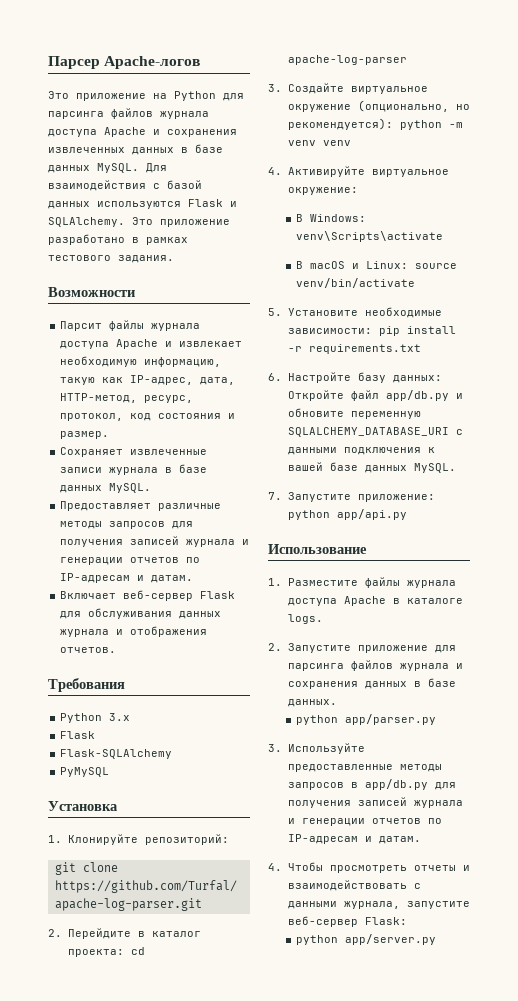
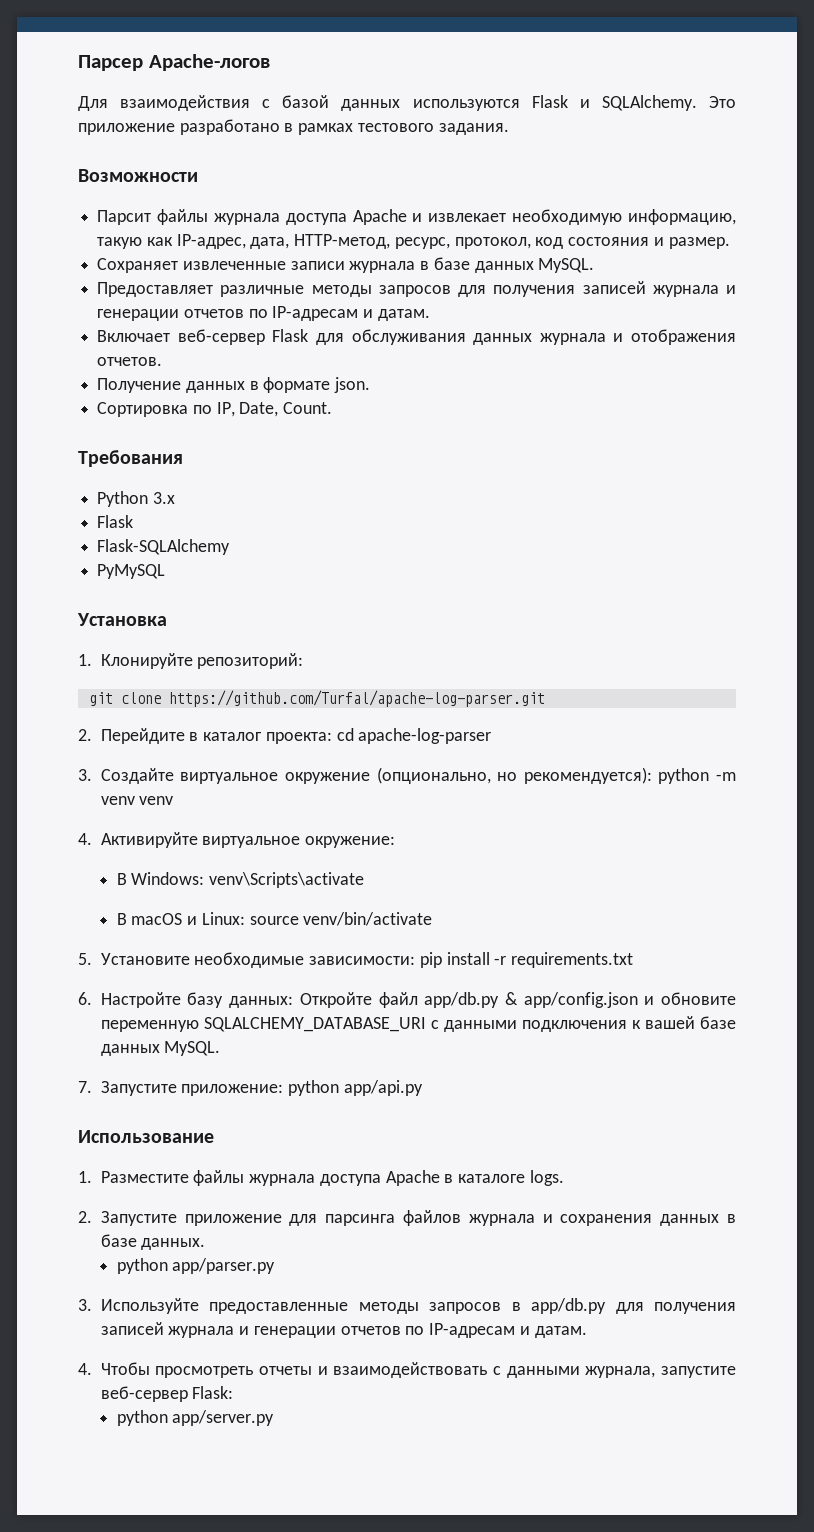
[48,91,244,101] [48,108,209,119] [48,127,237,137] [48,144,223,155] [48,163,139,173] Это приложение на Python для парсинга файлов журнала доступа Apache и сохранения извлеченных данных в базе данных MySQL. -> (270, 62) none
(117, 650) none -> [97,377,371,393] [97,402,333,417] // Получение данных в формате json. // Сортировка по IP, Date, Count.
(449, 395) none -> [504,992,638,1008] & app/config.json

